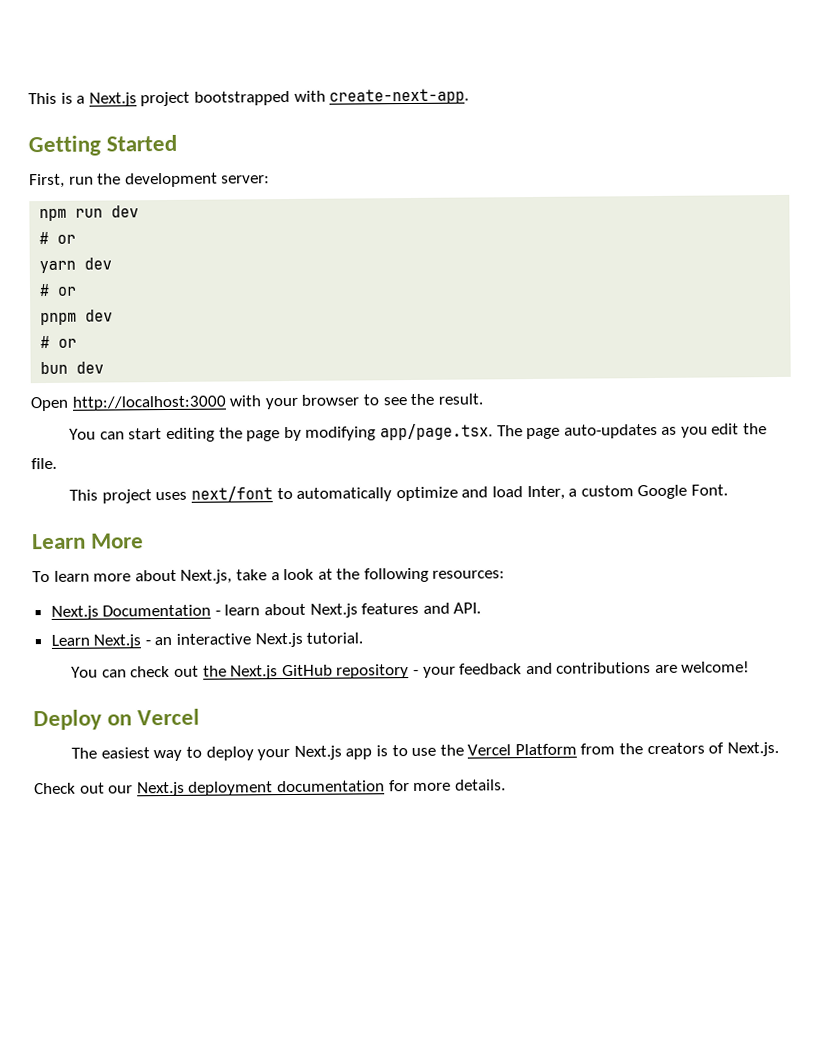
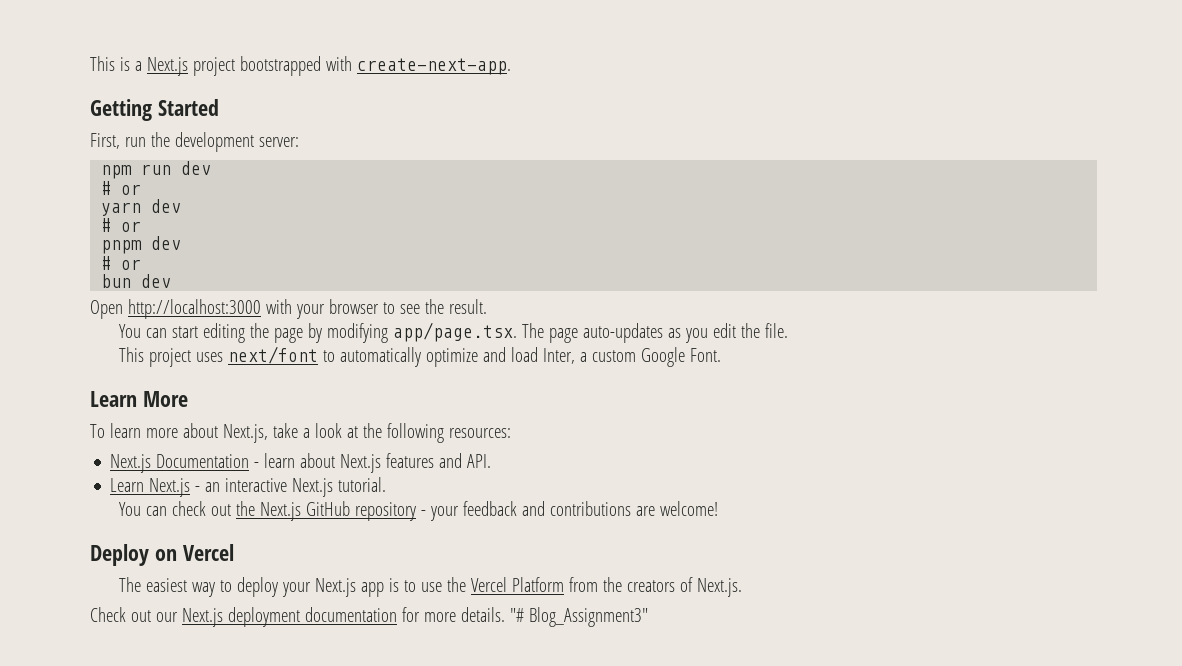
(506, 785) none -> [509,607,648,627] "# Blog_Assignment3"

